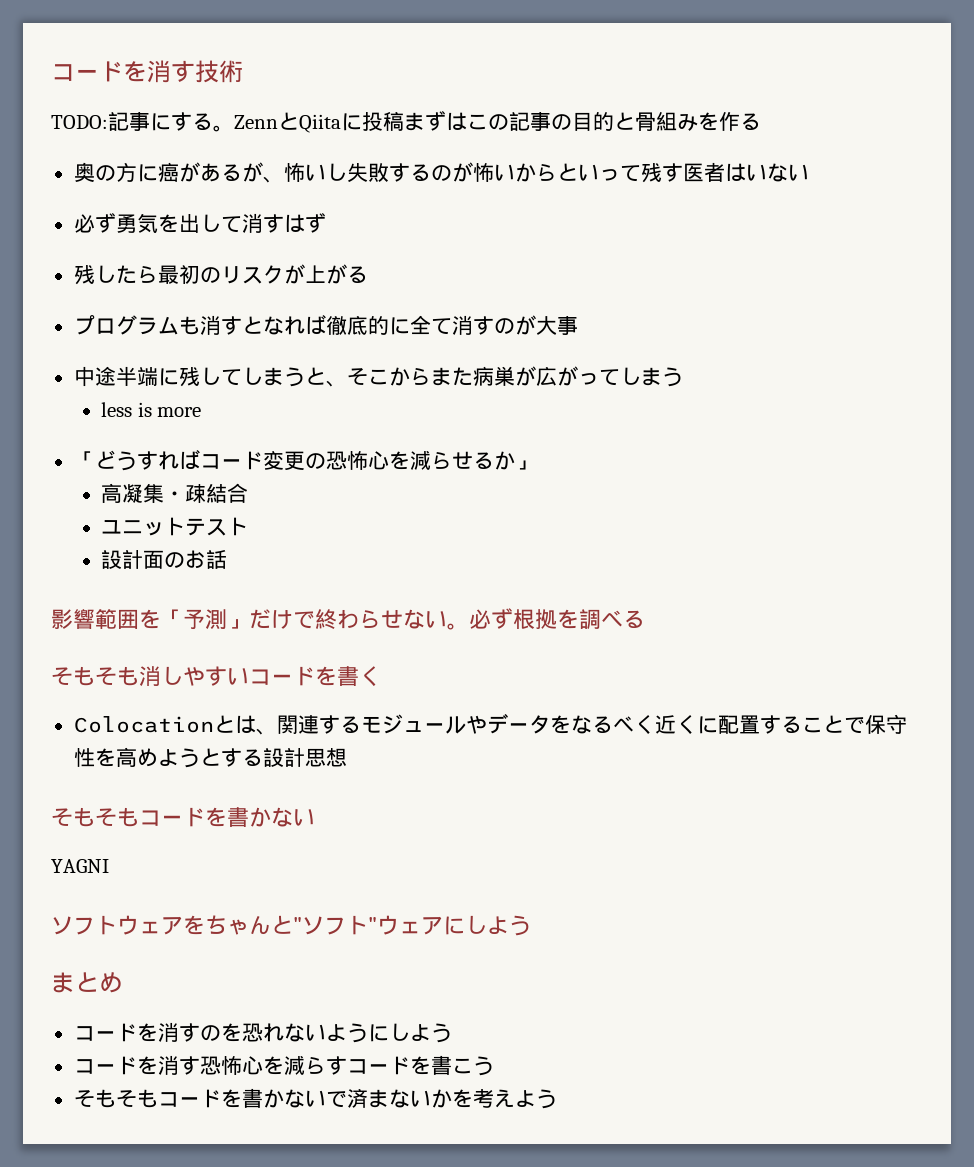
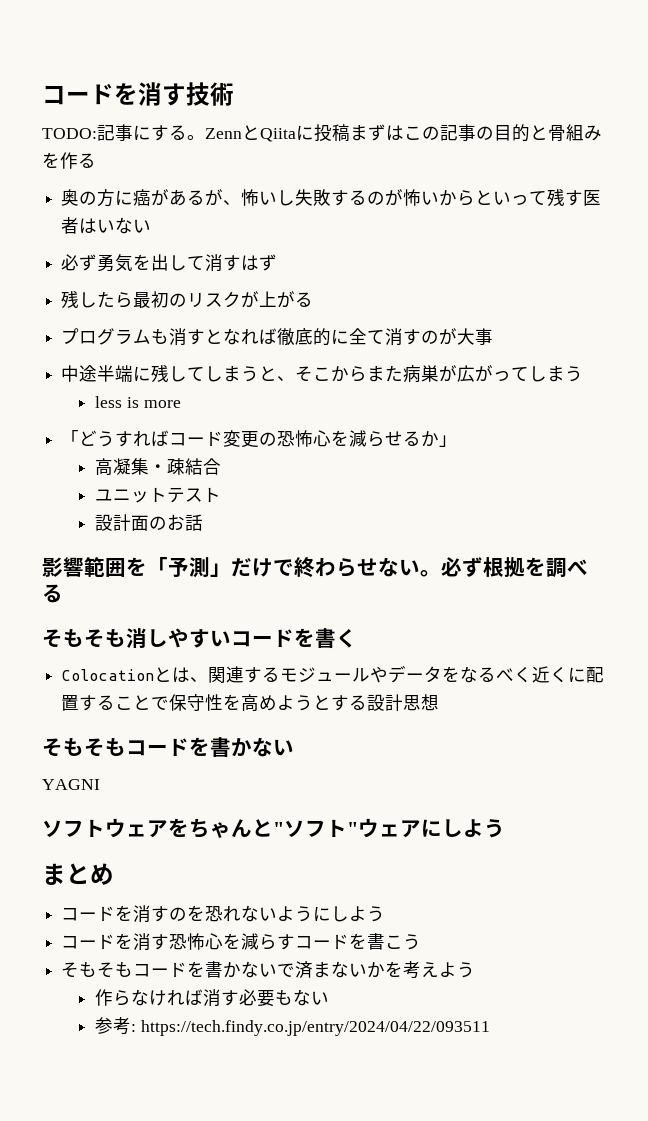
(557, 1099) none -> [95,989,330,1007] [95,1017,490,1036] // 作らなければ消す必要もない // 参考: https://tech.findy.co.jp/entry/2024/04/22/093511

